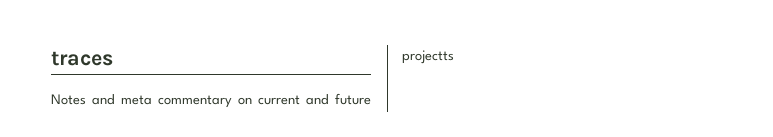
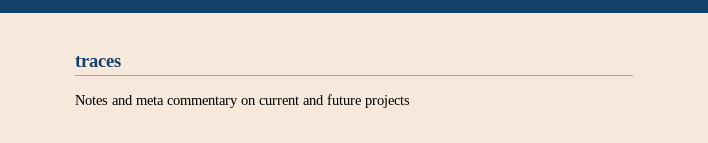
[402,50,454,64] projectts -> [365,95,410,108] projects

